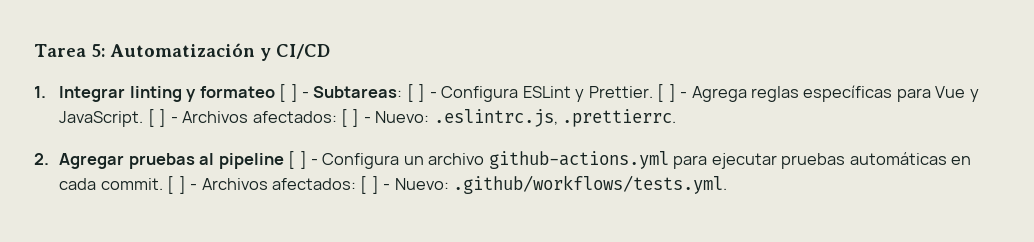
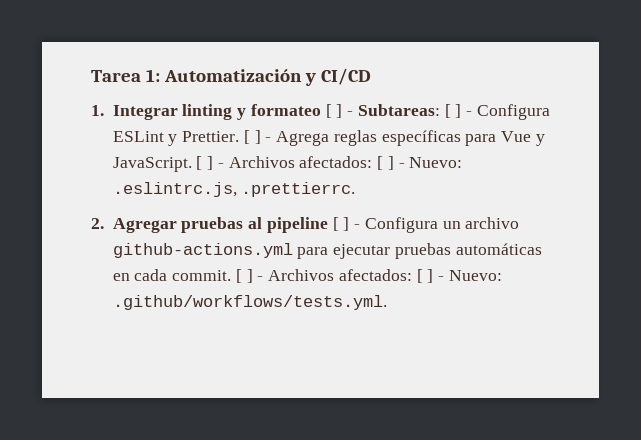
[90,44,106,57] 5: -> [145,69,160,82] 1:

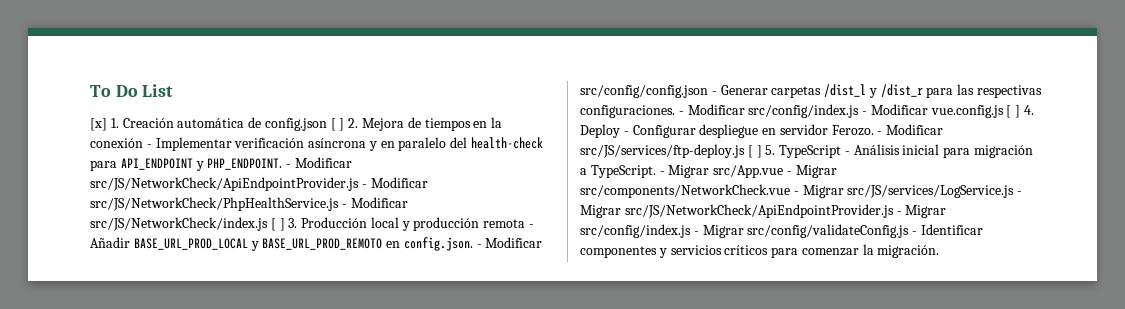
[91,68,371,86] [91,104,550,120] [112,130,545,146] [112,156,463,172] [112,182,356,197] [91,217,520,233] [112,243,542,259] [112,269,502,283] [112,295,387,310] Tarea 1: Automatización y CI/CD // 1. Integrar linting y formateo [ ] - Subtareas: [ ] - Configura ESLint y Prettier. [ ] - Agrega reglas específicas para Vue y JavaScript. [ ] - Archivos afectados: [ ] - Nuevo: .eslintrc.js, .prettierrc. // 2. Agregar pruebas al pipeline [ ] - Configura un archivo github-actions.yml para ejecutar pruebas automáticas en cada commit. [ ] - Archivos afectados: [ ] - Nuevo: .github/workflows/tests.yml. -> [90,84,174,97] [90,117,503,131] [90,137,544,151] [90,157,352,171] [90,177,428,191] [90,197,408,211] [90,217,535,231] [90,237,543,251] [580,84,1043,98] [580,104,1035,118] [580,124,944,138] [580,144,1034,158] [580,165,837,178] [580,184,1023,198] [580,204,947,218] [580,224,983,238] [580,244,940,258] To Do List // [x] 1. Creación automática de config.json [ ] 2. Mejora de tiempos en la conexión - Implementar verificación asíncrona y en paralelo del health-check para API_ENDPOINT y PHP_ENDPOINT. - Modificar src/JS/NetworkCheck/ApiEndpointProvider.js - Modificar src/JS/NetworkCheck/PhpHealthService.js - Modificar src/JS/NetworkCheck/index.js [ ] 3. Producción local y producción remota - Añadir BASE_URL_PROD_LOCAL y BASE_URL_PROD_REMOTO en config.json. - Modificar src/config/config.json - Generar carpetas /dist_l y /dist_r para las respectivas configuraciones. - Modificar src/config/index.js - Modificar vue.config.js [ ] 4. Deploy - Configurar despliegue en servidor Ferozo. - Modificar src/JS/services/ftp-deploy.js [ ] 5. TypeScript - Análisis inicial para migración a TypeScript. - Migrar src/App.vue - Migrar src/components/NetworkCheck.vue - Migrar src/JS/services/LogService.js - Migrar src/JS/NetworkCheck/ApiEndpointProvider.js - Migrar src/config/index.js - Migrar src/config/validateConfig.js - Identificar componentes y servicios críticos para comenzar la migración.

